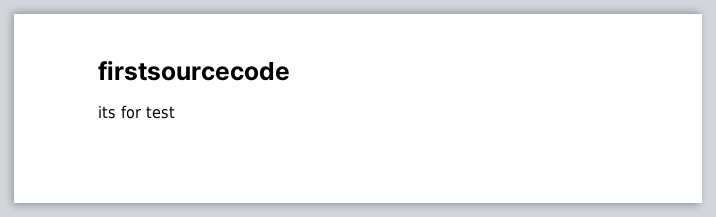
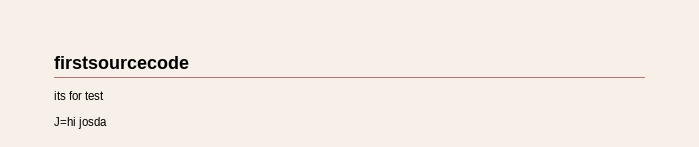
(175, 112) none -> [54,117,108,129] // J=hi josda

